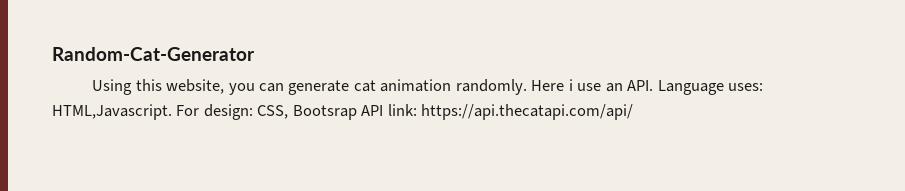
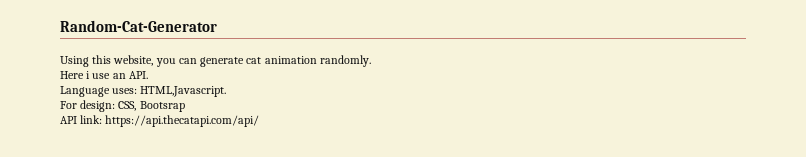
(527, 87) none -> (371, 61) //
(654, 85) none -> (148, 75) //
(172, 112) none -> (227, 91) //
(357, 112) none -> (185, 106) //

